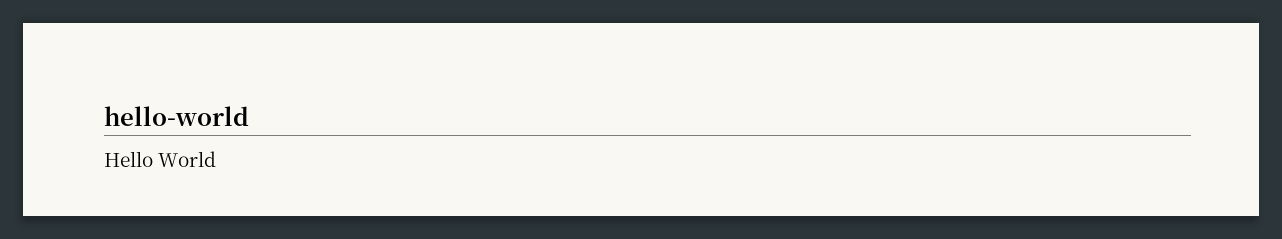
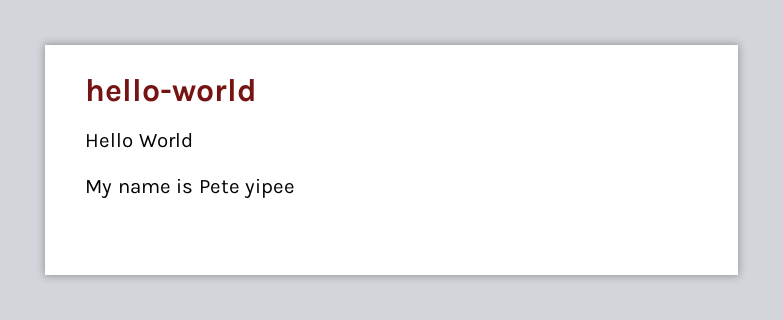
(217, 159) none -> [85,178,296,199] // My name is Pete yipee

